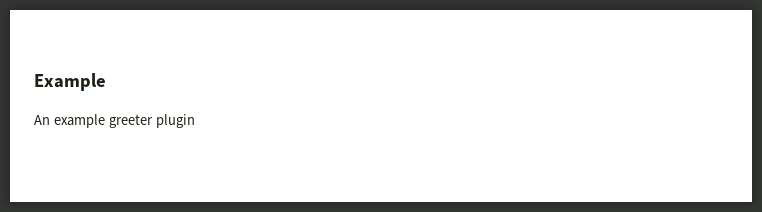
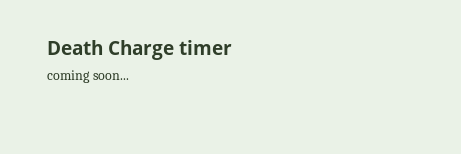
[34,73,106,91] [34,114,195,128] Example // An example greeter plugin -> [47,40,233,60] [47,70,129,83] Death Charge timer // coming soon...

